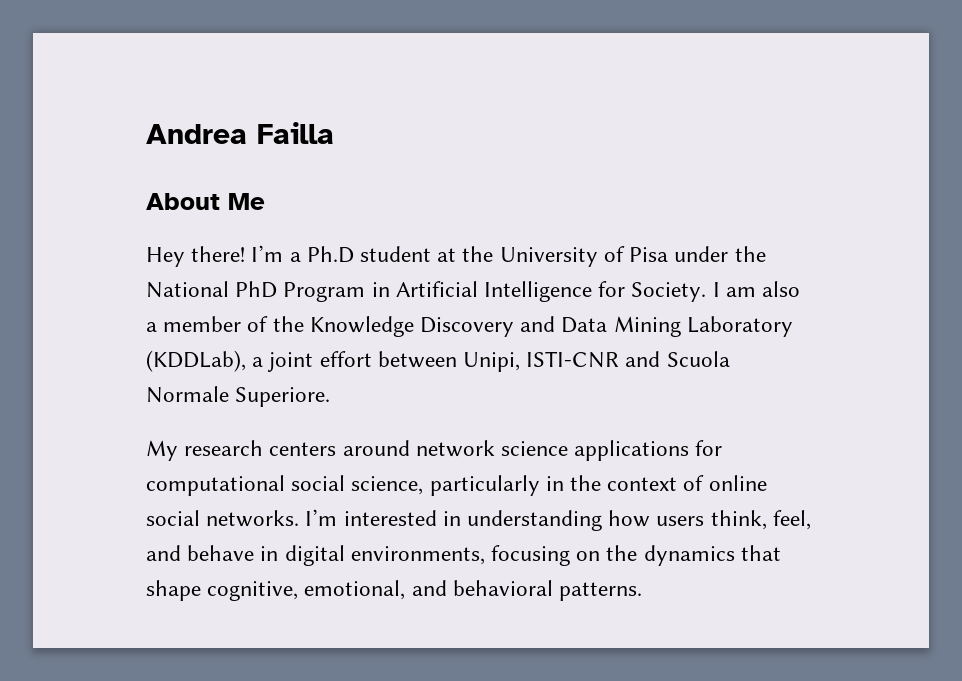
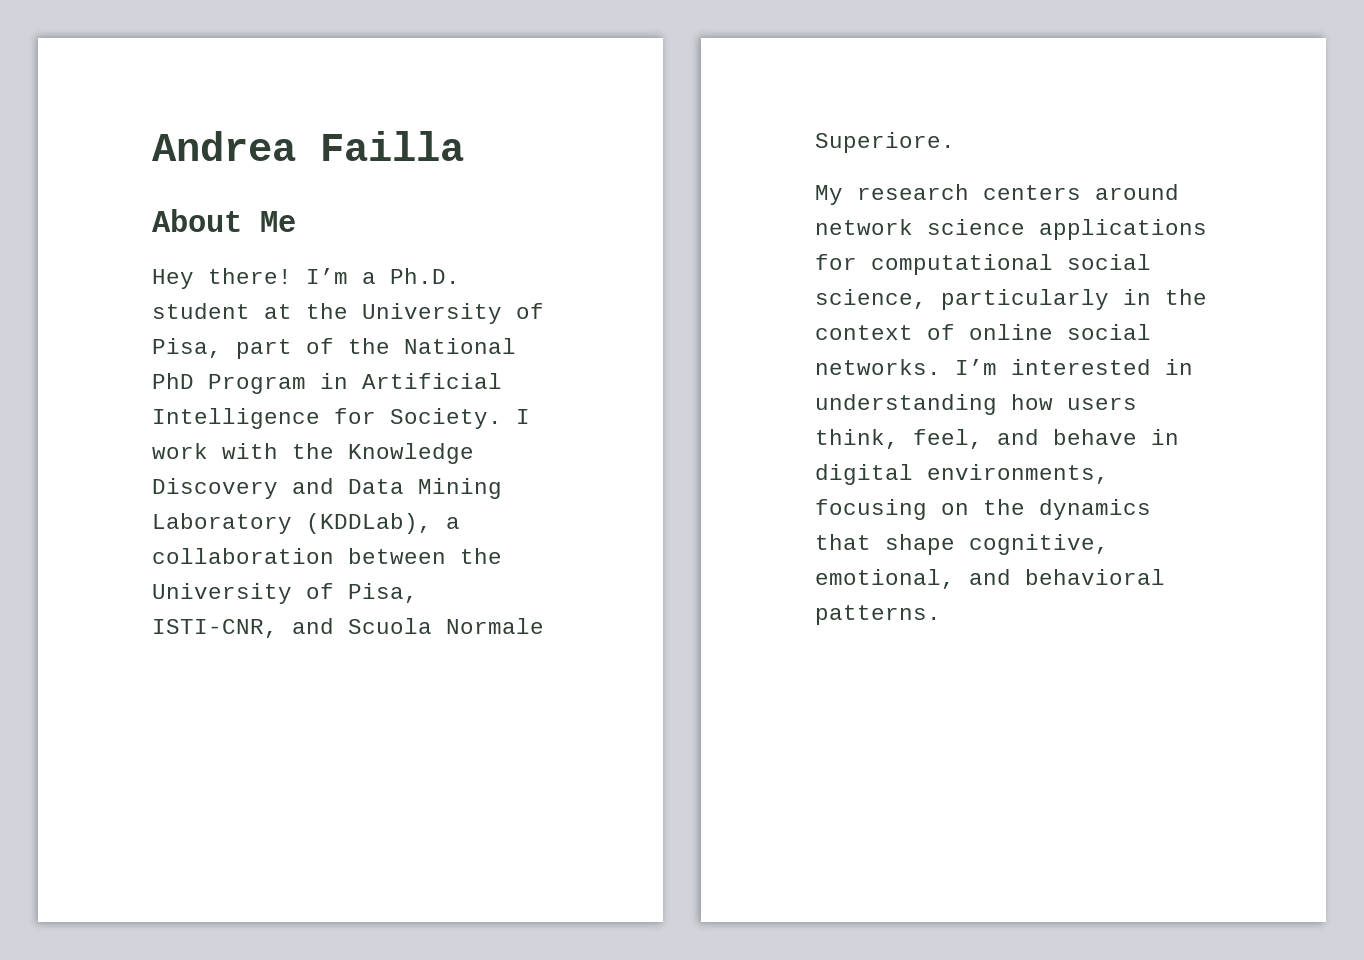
[306,246,354,263] Ph.D -> [390,268,460,284] Ph.D.
[629,246,729,262] Pisa under -> [152,338,334,359] Pisa, part of
[725,281,801,297] [146,316,269,332] am also a member of -> [152,443,278,459] work with
[268,351,620,372] joint effort between Unipi, ISTI-CNR -> [152,548,502,564] [152,583,418,604] [152,619,278,638] collaboration between the University of Pisa, ISTI-CNR,

